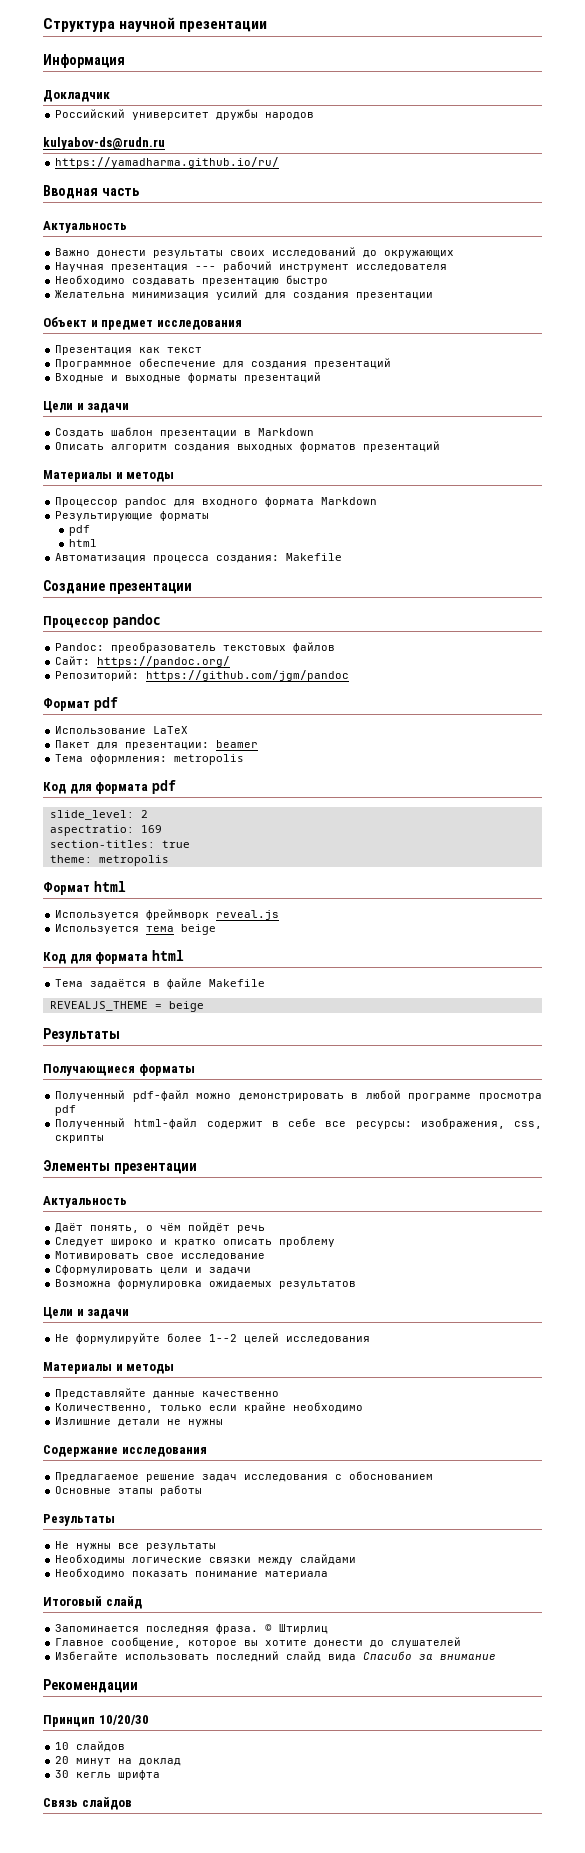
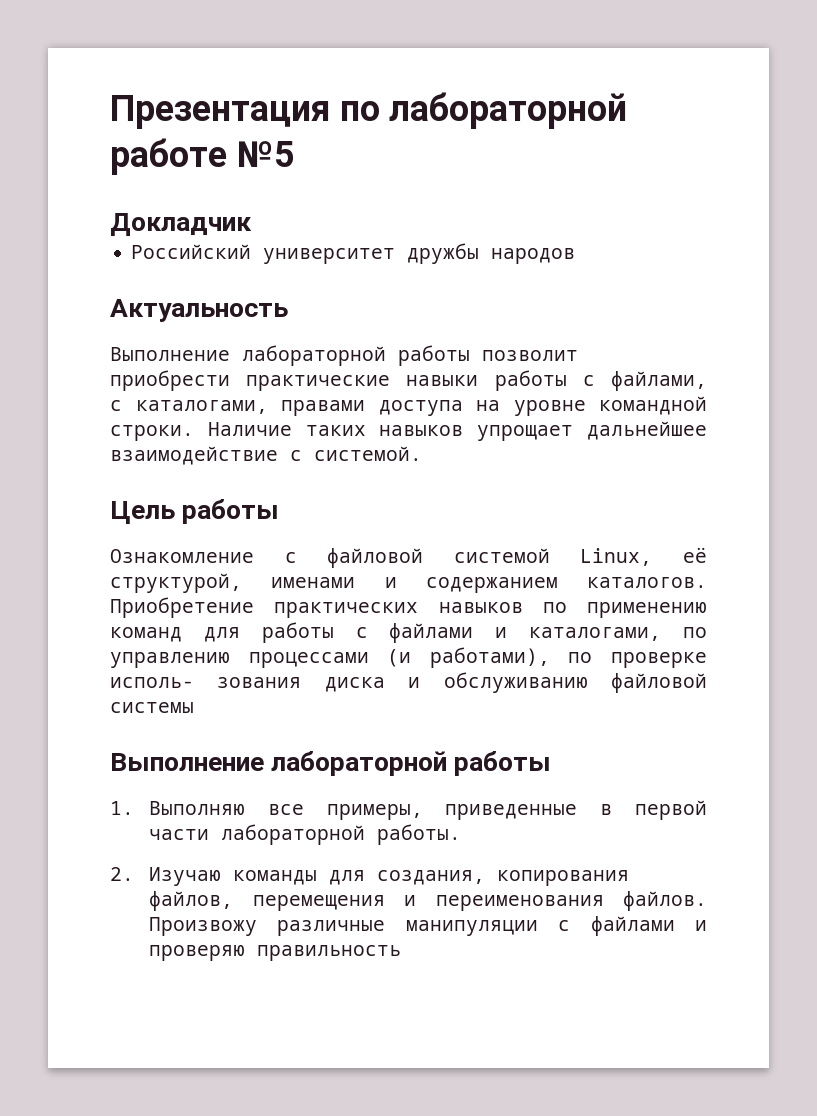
[43,17,268,32] [43,54,125,68] Структура научной презентации // Информация -> [110,92,628,129] [110,138,295,175] Презентация по лабораторной работе №5
[43,137,165,150] [55,157,280,168] [43,185,139,199] [43,221,127,233] [55,247,455,258] [55,261,448,272] [55,275,329,286] [55,289,434,300] [43,317,242,330] [55,345,203,355] [55,358,392,369] [55,372,322,383] [43,401,130,413] [55,427,315,438] [55,441,441,452] [43,470,175,482] [55,497,378,508] [55,511,210,521] [69,525,91,536] [69,539,98,547] [55,553,343,563] [43,580,192,594] [43,614,161,628] [55,642,336,653] [55,656,231,667] [55,670,350,681] [43,697,118,711] [55,726,189,734] [55,740,259,750] [55,754,245,765] [43,780,176,794] [49,810,148,820] [49,825,162,836] [49,840,190,848] [49,855,169,866] [43,881,126,895] [55,909,280,920] [55,924,217,935] [43,950,184,964] [55,978,266,989] [49,1001,204,1012] [43,1028,120,1042] [43,1064,195,1076] [55,1090,542,1102] [55,1105,77,1116] [55,1118,542,1129] [55,1135,105,1143] [43,1160,197,1174] [43,1196,127,1208] [55,1222,266,1233] [55,1236,336,1247] [55,1251,266,1261] [55,1265,252,1275] [55,1279,357,1289] [43,1307,130,1319] [55,1333,371,1344] [43,1362,175,1374] [55,1388,280,1399] [55,1402,364,1413] [55,1417,224,1427] [43,1445,207,1457] [55,1471,434,1482] [55,1485,203,1496] [43,1514,115,1526] [55,1541,217,1551] [55,1554,357,1565] [55,1568,329,1579] [43,1596,142,1609] [55,1624,329,1634] [55,1637,462,1648] [55,1651,497,1662] [43,1679,138,1693] [43,1715,149,1727] [55,1741,126,1752] [55,1756,182,1766] [55,1770,161,1780] [43,1797,132,1810] kulyabov-ds@rudn.ru // https://yamadharma.github.io/ru/ // Вводная часть // Актуальность // Важно донести результаты своих исследований до окружающих // Научная презентация --- рабочий инструмент исследователя // Необходимо создавать презентацию быстро // Желательна минимизация усилий для создания презентации // Объект и предмет исследования // Презентация как текст // Программное обеспечение для создания презентаций // Входные и выходные форматы презентаций // Цели и задачи // Создать шаблон презентации в Markdown // Описать алгоритм создания выходных форматов презентаций // Материалы и методы // Процессор pandoc для входного формата Markdown // Результирующие форматы // pdf // html // Автоматизация процесса создания: Makefile // Создание презентации // Процессор pandoc // Pandoc: преобразователь текстовых файлов // Сайт: https://pandoc.org/ // Репозиторий: https://github.com/jgm/pandoc // Формат pdf // Использование LaTeX // Пакет для презентации: beamer // Тема оформления: metropolis // Код для формата pdf // slide_level: 2 // aspectratio: 169 // section-titles: true // theme: metropolis // Формат html // Используется фреймворк reveal.js // Используется тема beige // Код для формата html // Тема задаётся в файле Makefile // REVEALJS_THEME = beige // Результаты // Получающиеся форматы // Полученный pdf-файл можно демонстрировать в любой программе просмотра pdf // Полученный html-файл содержит в себе все ресурсы: изображения, css, скрипты // Элементы презентации // Актуальность // Даёт понять, о чём пойдёт речь // Следует широко и кратко описать проблему // Мотивировать свое исследование // Сформулировать цели и задачи // Возможна формулировка ожидаемых результатов // Цели и задачи // Не формулируйте более 1--2 целей исследования // Материалы и методы // Представляйте данные качественно // Количественно, только если крайне необходимо // Излишние детали не нужны // Содержание исследования // Предлагаемое решение задач исследования с обоснованием // Основные этапы работы // Результаты // Не нужны все результаты // Необходимы логические связки между слайдами // Необходимо показать понимание материала // Итоговый слайд // Запоминается последняя фраза. © Штирлиц // Главное сообщение, которое вы хотите донести до слушателей // Избегайте использовать последний слайд вида Спасибо за внимание // Рекомендации // Принцип 10/20/30 // 10 слайдов // 20 минут на доклад // 30 кегль шрифта // Связь слайдов -> [110,299,288,322] [110,345,578,366] [110,370,707,391] [110,396,707,416] [110,421,707,441] [110,446,422,465] [110,499,280,525] [110,547,708,568] [110,573,707,593] [110,597,707,618] [110,622,707,643] [110,647,708,668] [110,672,707,693] [110,702,194,713] [110,751,552,776] [110,800,707,820] [148,824,461,845] [110,867,629,886] [148,891,707,911] [148,916,707,936] [148,945,401,961] Актуальность // Выполнение лабораторной работы позволит приобрести практические навыки работы с файлами, с каталогами, правами доступа на уровне командной строки. Наличие таких навыков упрощает дальнейшее взаимодействие с системой. // Цель работы // Ознакомление с файловой системой Linux, её структурой, именами и содержанием каталогов. Приобретение практических навыков по применению команд для работы с файлами и каталогами, по управлению процессами (и работами), по проверке исполь- зования диска и обслуживанию файловой системы // Выполнение лабораторной работы // 1. Выполняю все примеры, приведенные в первой части лабораторной работы. // 2. Изучаю команды для создания, копирования файлов, перемещения и переименования файлов. Произвожу различные манипуляции с файлами и проверяю правильность

